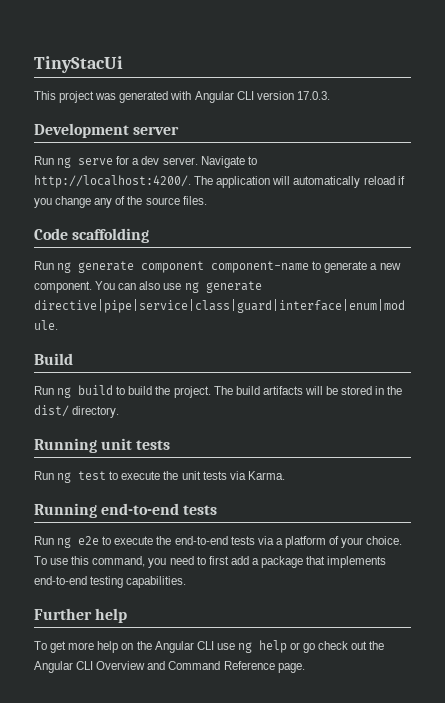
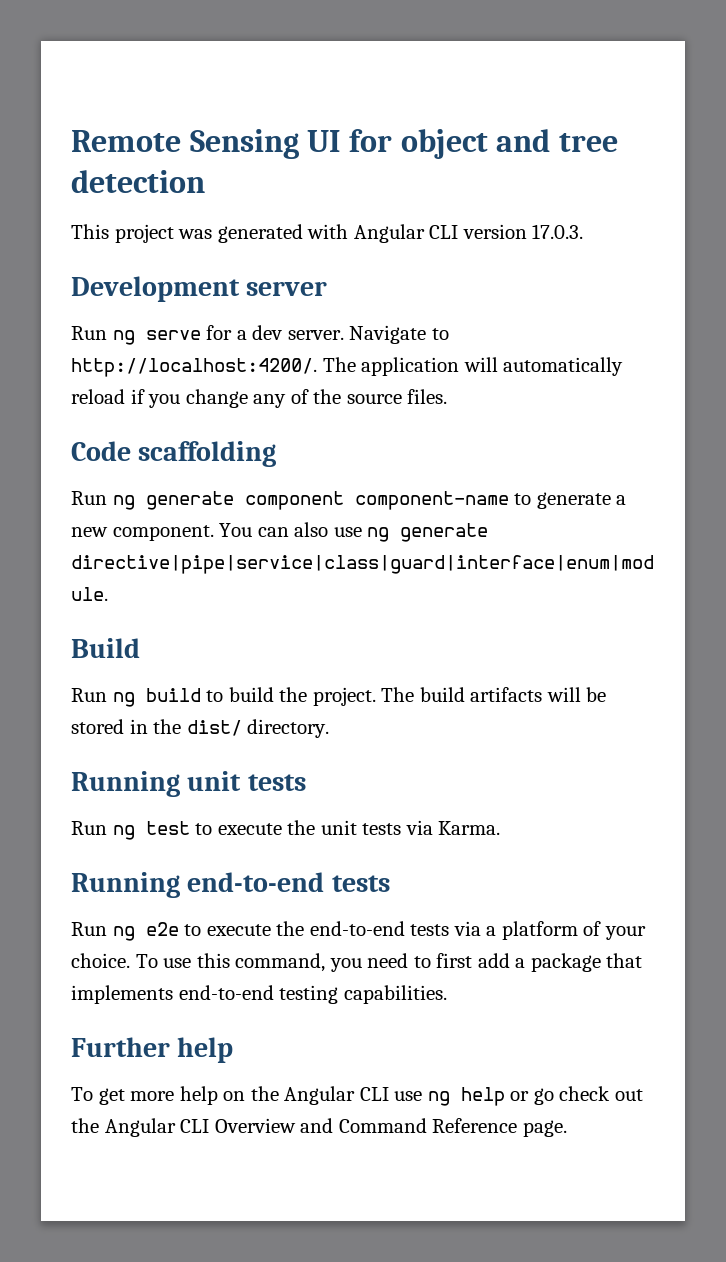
[34,56,123,73] TinyStacUi -> [71,129,618,159] [71,170,205,193] Remote Sensing UI for object and tree detection

